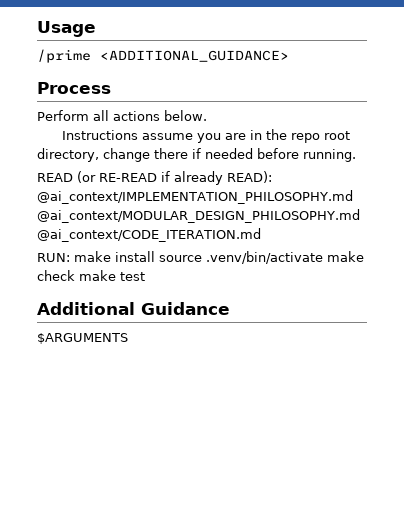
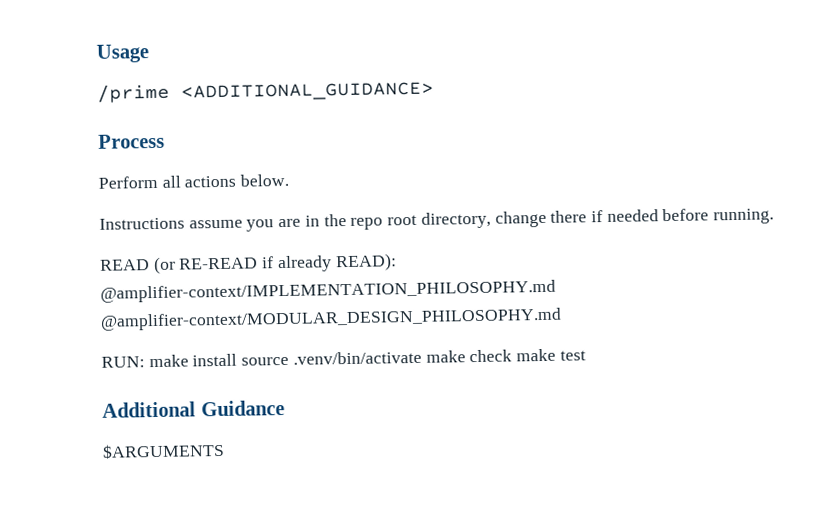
[37,190,353,204] [37,209,360,223] [37,228,261,242] @ai_context/IMPLEMENTATION_PHILOSOPHY.md @ai_context/MODULAR_DESIGN_PHILOSOPHY.md @ai_context/CODE_ITERATION.md -> [100,279,556,303] [100,307,562,331] @amplifier-context/IMPLEMENTATION_PHILOSOPHY.md @amplifier-context/MODULAR_DESIGN_PHILOSOPHY.md

